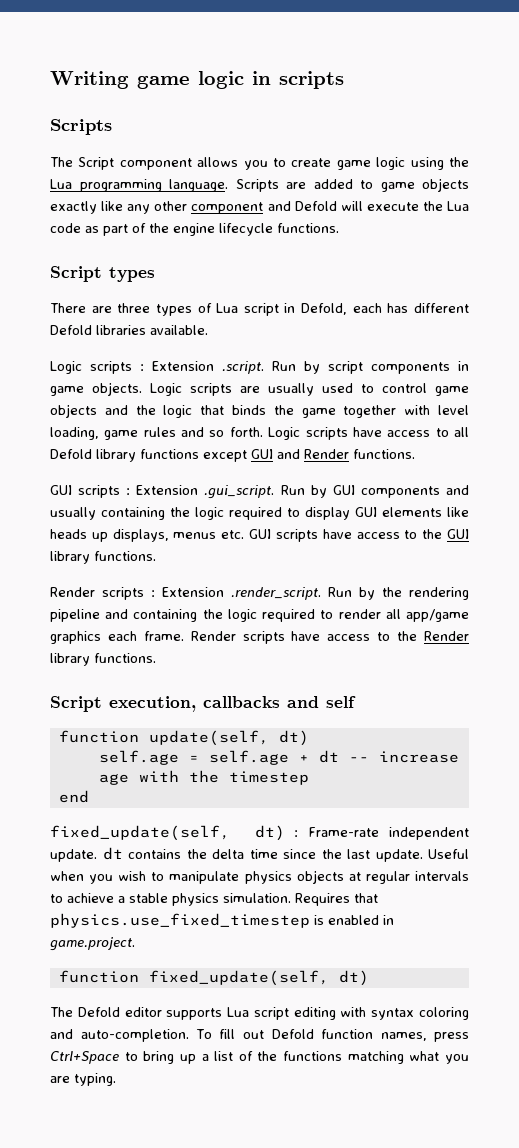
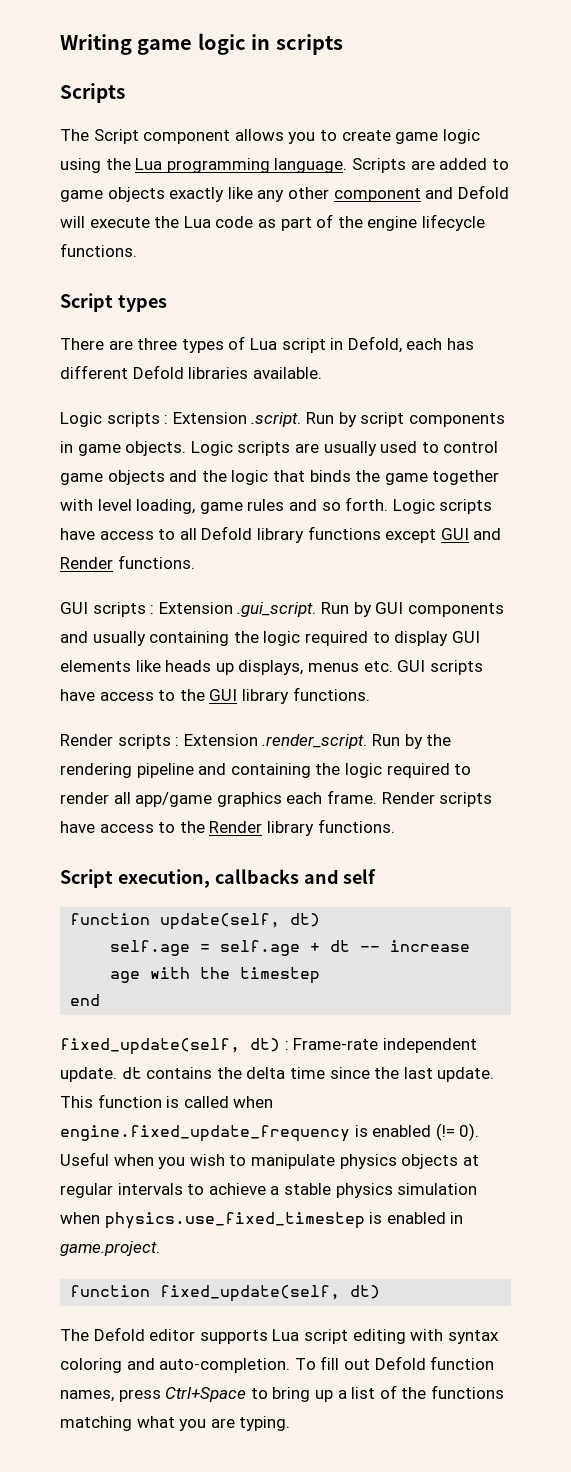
(423, 855) none -> [60,1094,274,1108] [60,1123,480,1142] This function is called when engine.fixed_update_frequency is enabled (!= 0).
[223,893,378,906] simulation. Requires that -> [397,1183,478,1195] [60,1212,100,1224] simulation when

